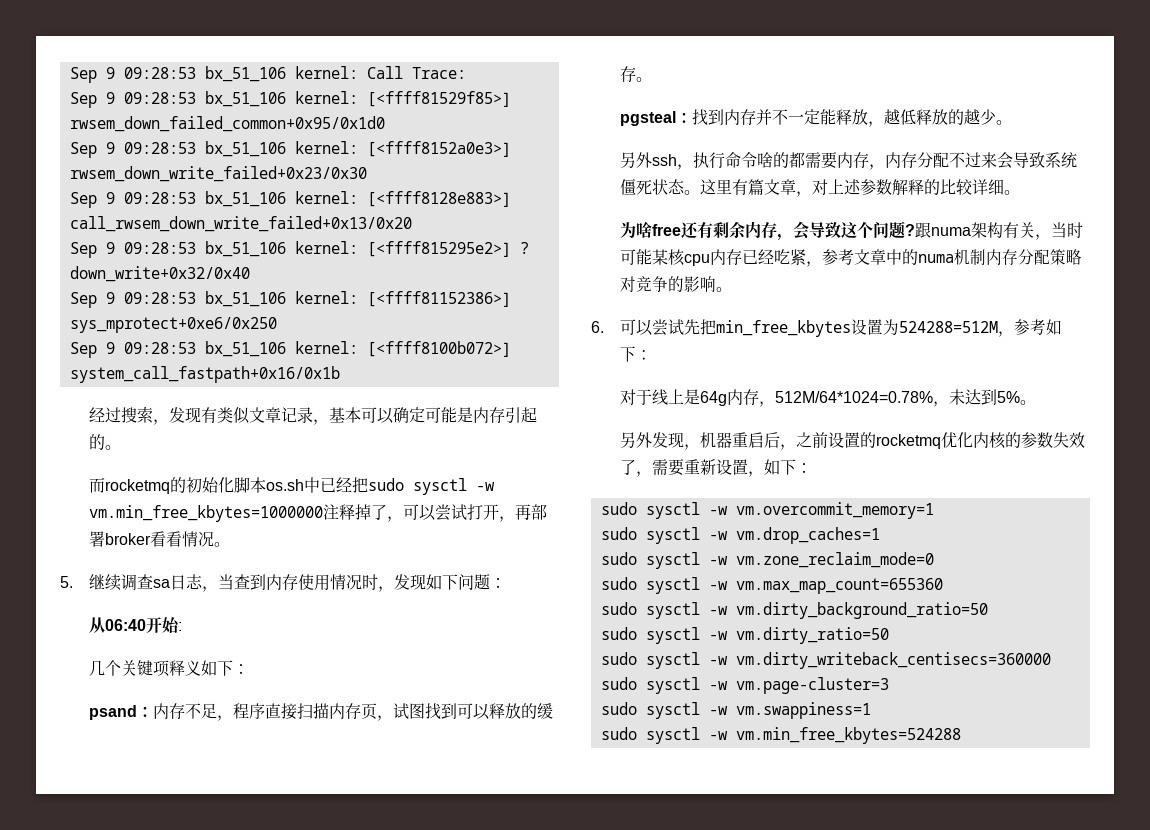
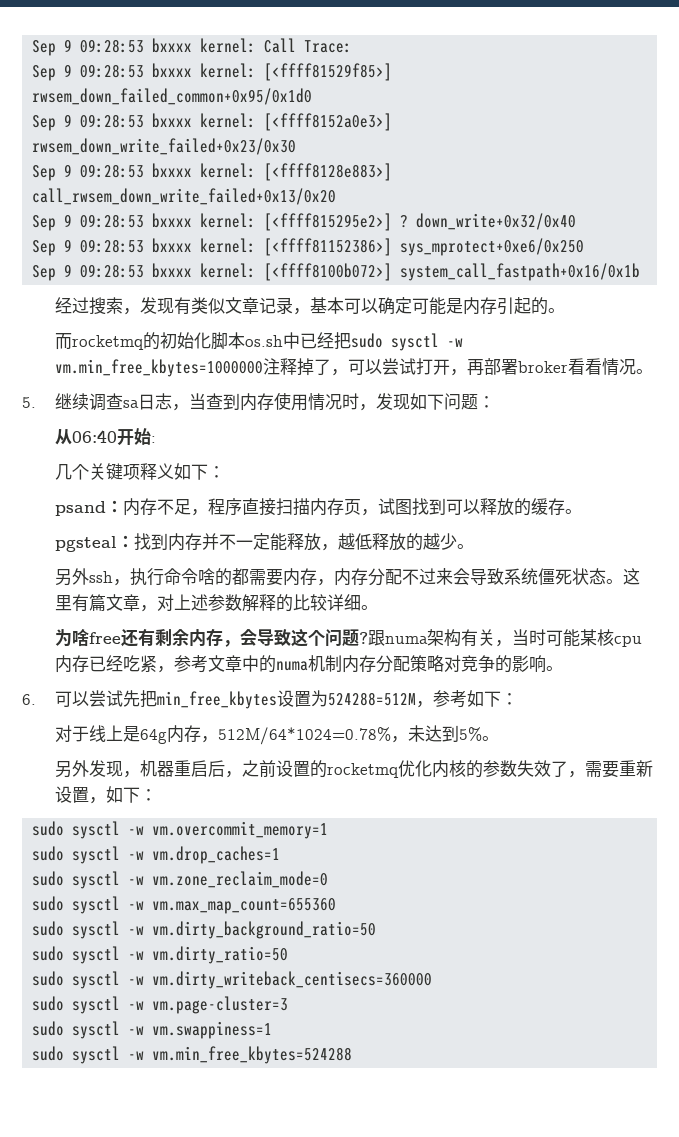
[69,66,286,83] Sep 9 09:28:53 bx_51_106 -> [32,38,193,56] Sep 9 09:28:53 bxxxx
[204,91,286,107] bx_51_106 -> [152,63,193,78] bxxxx
[204,141,286,157] bx_51_106 -> [152,113,193,128] bxxxx
[204,191,286,207] bx_51_106 -> [152,163,193,178] bxxxx
[204,241,286,257] bx_51_106 -> [152,213,193,228] bxxxx
[204,291,286,307] bx_51_106 -> [152,238,193,253] bxxxx
[204,341,286,357] bx_51_106 -> [152,263,193,278] bxxxx

